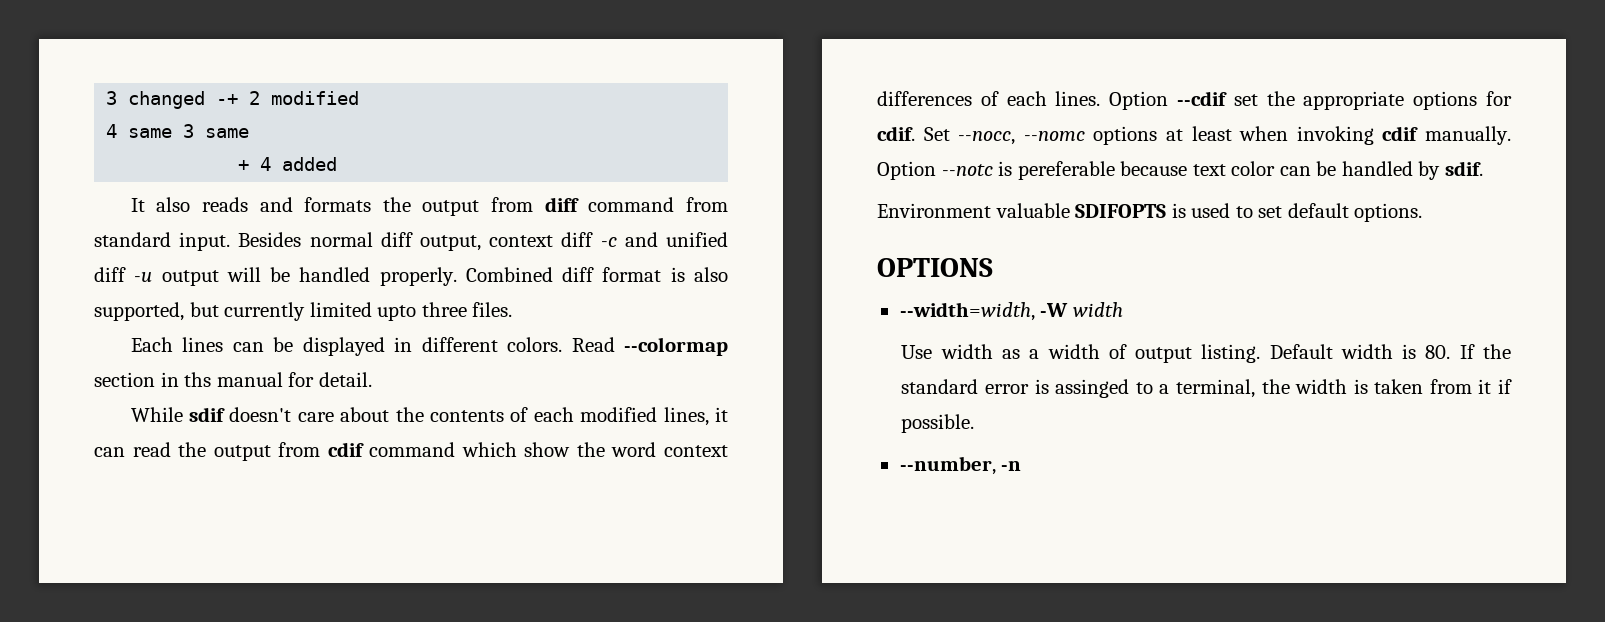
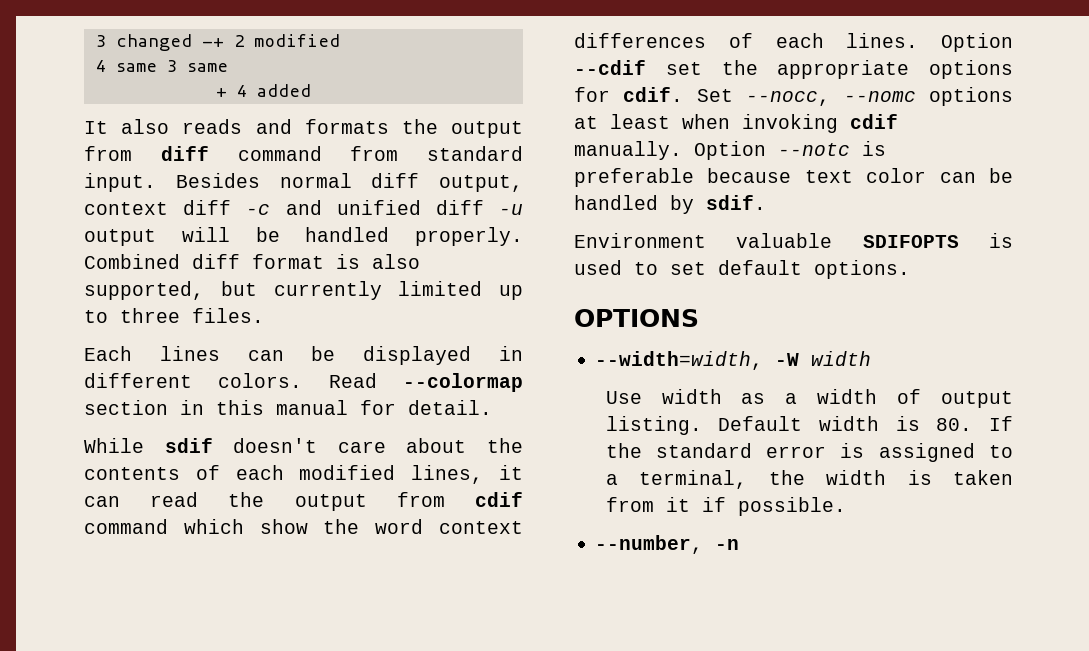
[377,305,417,321] upto -> [499,285,523,300] [84,310,108,323] up to
[184,372,212,387] ths -> [216,400,264,415] this
[1017,161,1115,180] pereferable -> [574,168,694,187] preferable
[1055,379,1130,398] assinged -> [878,443,975,462] assigned

